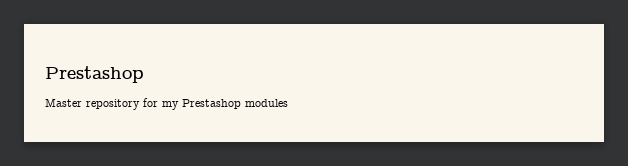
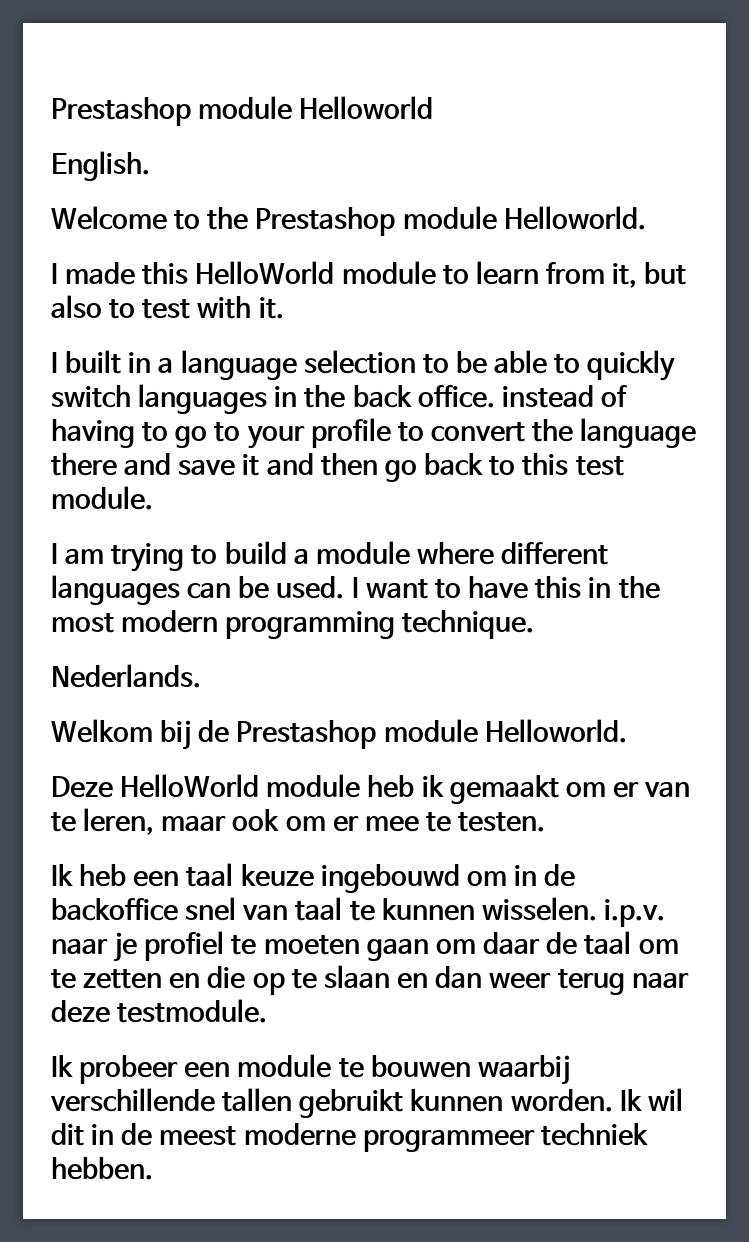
[45,66,144,83] [45,98,288,110] Prestashop // Master repository for my Prestashop modules -> [51,96,434,126] [51,151,150,181] [51,206,646,236] [51,261,687,288] [51,295,284,319] [51,350,676,381] [51,384,628,414] [51,418,697,449] [51,453,624,482] [51,486,153,510] [51,541,609,572] [51,575,660,605] [51,610,535,639] [51,664,201,688] [51,719,627,750] [51,774,691,804] [51,808,546,835] [51,863,576,893] [51,897,666,927] [51,931,679,962] [51,965,689,995] [51,999,268,1023] [51,1054,570,1085] [50,1088,683,1118] [51,1123,648,1152] [51,1157,153,1180] Prestashop module Helloworld // English. // Welcome to the Prestashop module Helloworld. // I made this HelloWorld module to learn from it, but also to test with it. // I built in a language selection to be able to quickly switch languages in the back office. instead of having to go to your profile to convert the language there and save it and then go back to this test module. // I am trying to build a module where different languages can be used. I want to have this in the most modern programming technique. // Nederlands. // Welkom bij de Prestashop module Helloworld. // Deze HelloWorld module heb ik gemaakt om er van te leren, maar ook om er mee te testen. // Ik heb een taal keuze ingebouwd om in de backoffice snel van taal te kunnen wisselen. i.p.v. naar je profiel te moeten gaan om daar de taal om te zetten en die op te slaan en dan weer terug naar deze testmodule. // Ik probeer een module te bouwen waarbij verschillende tallen gebruikt kunnen worden. Ik wil dit in de meest moderne programmeer techniek hebben.

